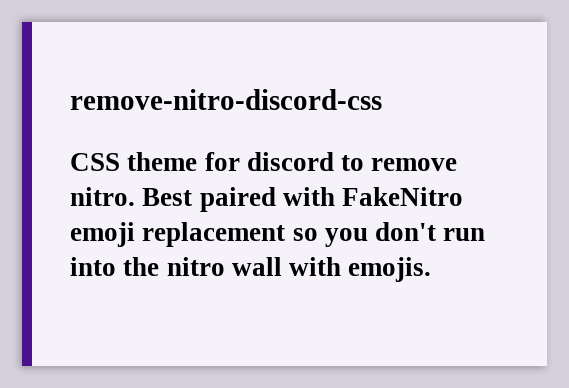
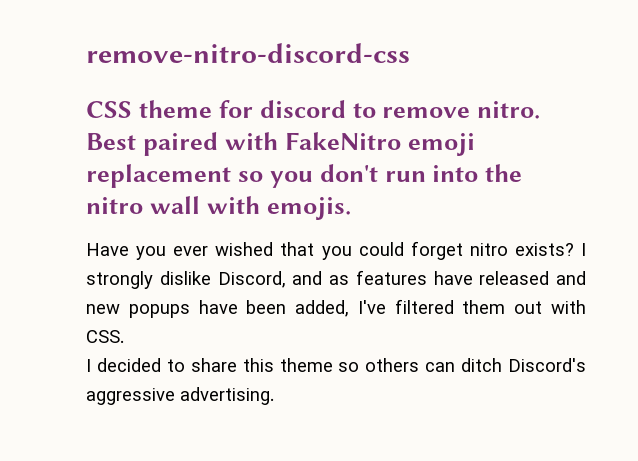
(432, 269) none -> [86,241,587,260] [86,270,586,289] [86,299,586,318] [86,330,124,343] [86,358,586,372] [86,387,274,405] // Have you ever wished that you could forget nitro exists? I strongly dislike Discord, and as features have released and new popups have been added, I've filtered them out with CSS. // I decided to share this theme so others can ditch Discord's aggressive advertising.

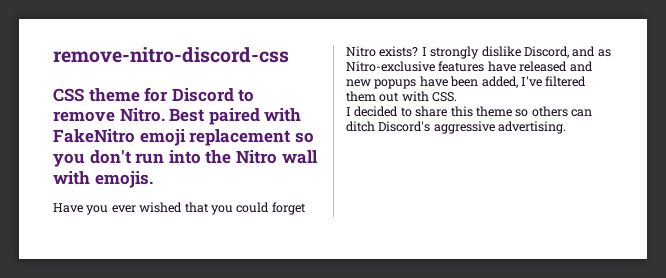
[259,100,346,118] discord -> [171,88,234,102] Discord
[477,101,541,119] nitro. -> [119,108,165,122] Nitro.
[86,197,143,214] nitro -> [235,150,277,164] Nitro
[469,243,508,256] nitro -> [346,46,376,57] Nitro
(349, 280) none -> [346,61,435,72] Nitro-exclusive

